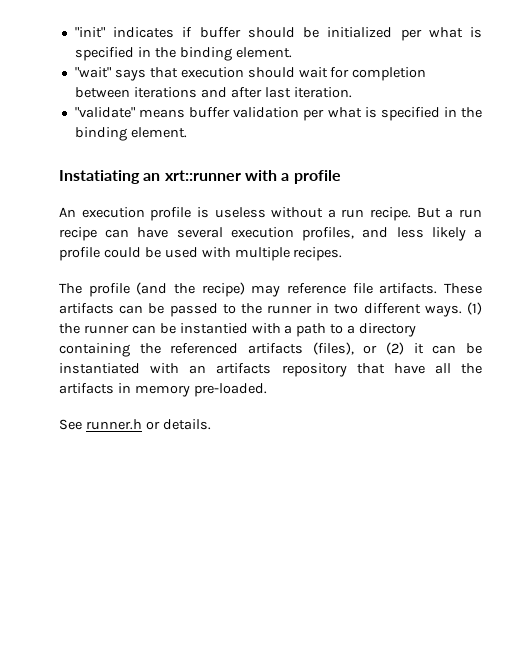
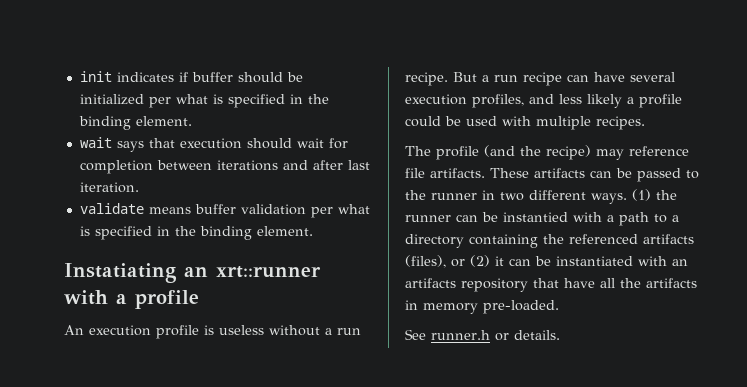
[74,27,105,38] "init" -> [79,71,112,82] init
[74,67,111,78] "wait" -> [79,137,112,148] wait
[74,107,135,118] "validate" -> [79,203,144,214] validate

